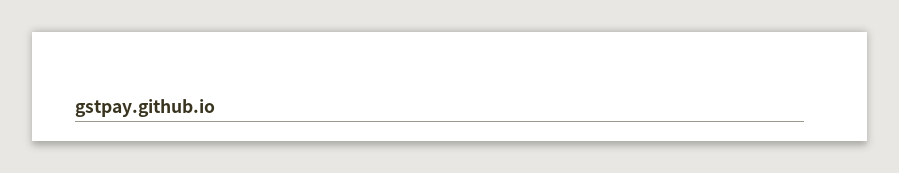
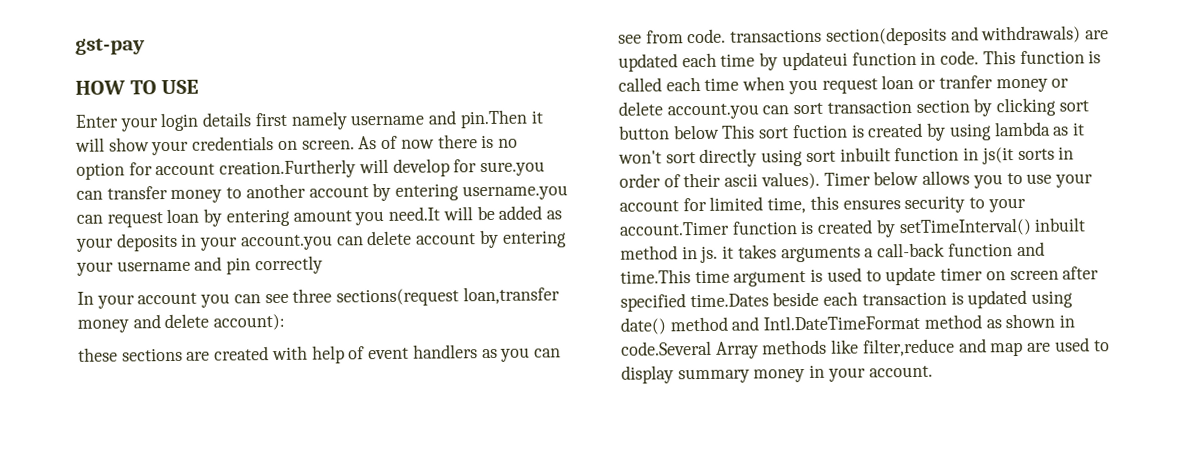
[75,99,215,117] gstpay.github.io -> [75,38,145,55] [75,79,200,95] [75,109,543,132] [75,134,518,156] [76,158,546,180] [76,182,568,203] [76,205,562,228] [76,229,567,252] [76,255,323,276] [77,286,560,309] [77,313,286,333] [78,344,561,364] [618,25,1110,46] [618,50,1102,72] [618,74,1070,95] [618,97,1089,120] [618,121,1085,141] [618,146,1075,168] [619,170,1093,190] [619,195,1026,214] [619,217,1087,238] [620,241,1045,264] [620,266,1100,287] [620,289,1074,312] [620,313,1076,335] [621,337,1110,359] [621,364,933,384] gst-pay // HOW TO USE // Enter your login details first namely username and pin.Then it will show your credentials on screen. As of now there is no option for account creation.Furtherly will develop for sure.you can transfer money to another account by entering username.you can request loan by entering amount you need.It will be added as your deposits in your account.you can delete account by entering your username and pin correctly // In your account you can see three sections(request loan,transfer money and delete account): // these sections are created with help of event handlers as you can see from code. transactions section(deposits and withdrawals) are updated each time by updateui function in code. This function is called each time when you request loan or tranfer money or delete account.you can sort transaction section by clicking sort button below This sort fuction is created by using lambda as it won't sort directly using sort inbuilt function in js(it sorts in order of their ascii values). Timer below allows you to use your account for limited time, this ensures security to your account.Timer function is created by setTimeInterval() inbuilt method in js. it takes arguments a call-back function and time.This time argument is used to update timer on screen after specified time.Dates beside each transaction is updated using date() method and Intl.DateTimeFormat method as shown in code.Several Array methods like filter,reduce and map are used to display summary money in your account.

